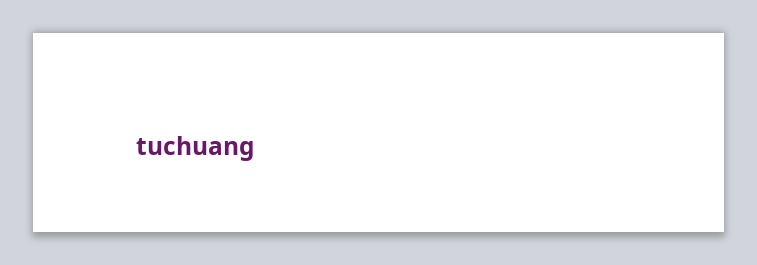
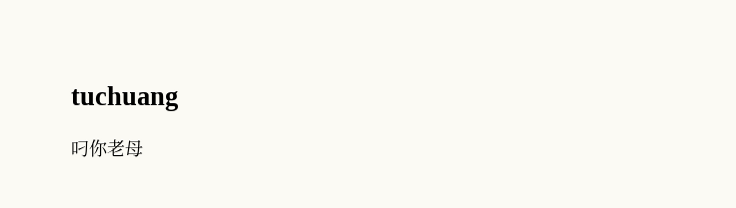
(255, 148) none -> [71,139,144,158] // 叼你老母

